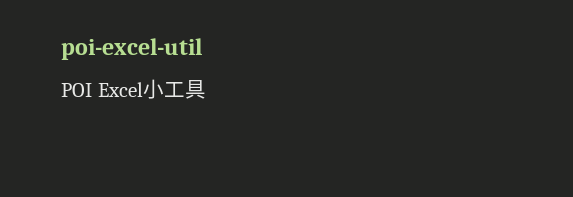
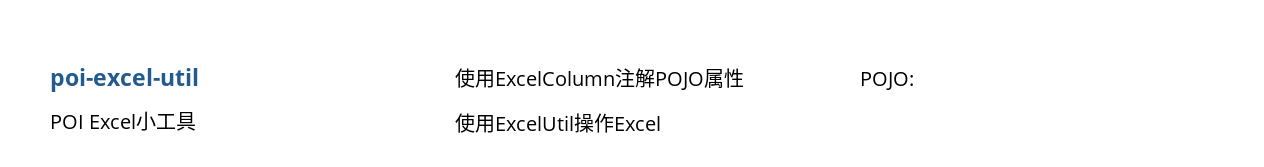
(206, 89) none -> [455,68,744,90] [455,113,661,133] [860,72,914,90] // 使用ExcelColumn注解POJO属性 // 使用ExcelUtil操作Excel // POJO:

